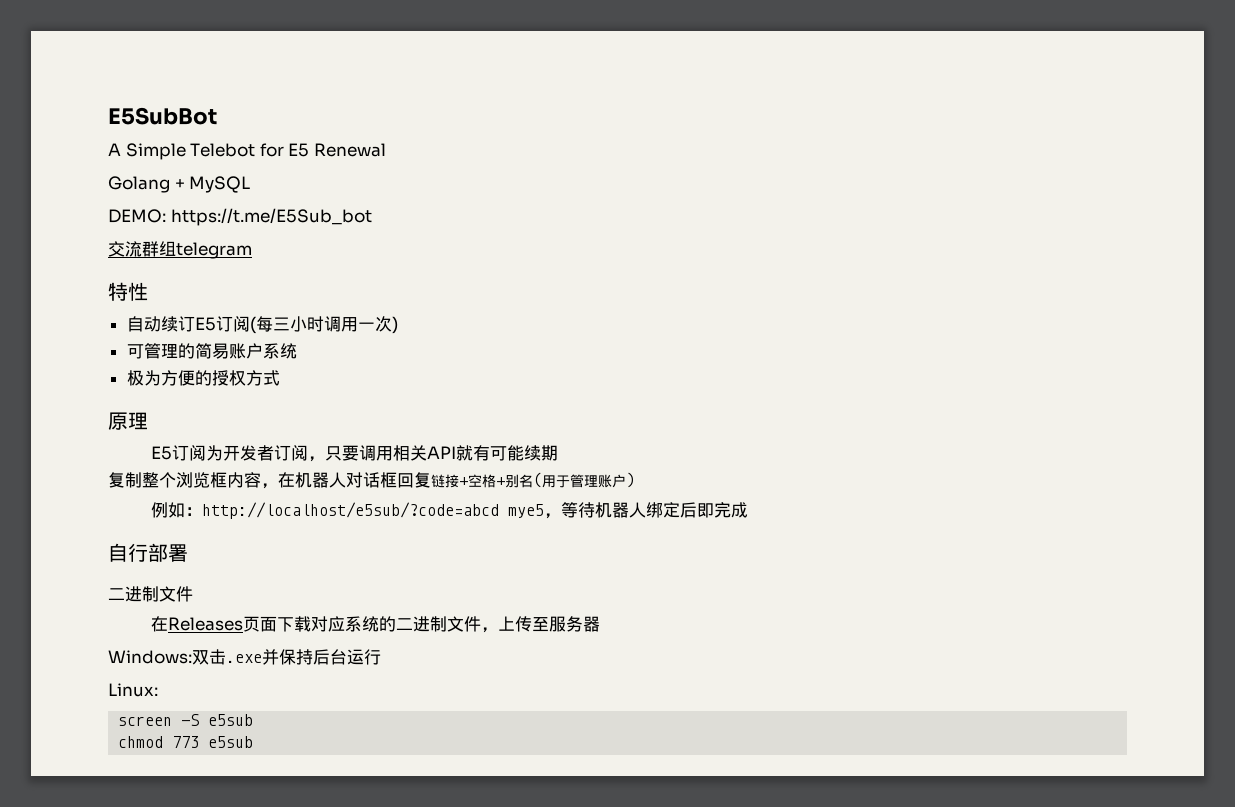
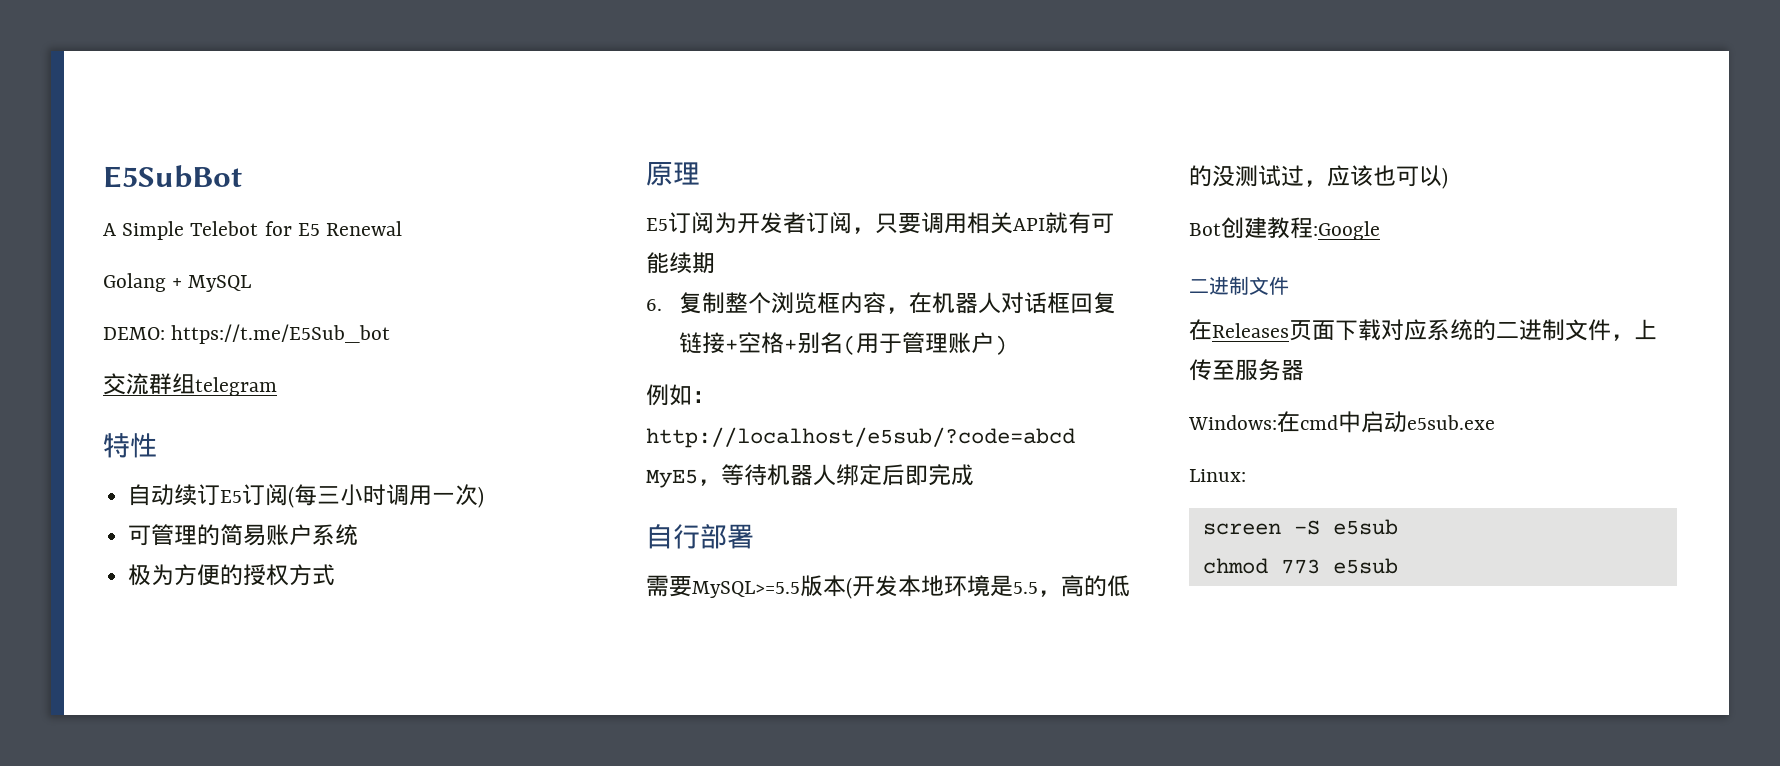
(558, 453) none -> [646,299,662,311] 6.
[507,504,544,518] mye5 -> [646,469,698,488] MyE5
(188, 553) none -> [646,575,1130,599] [1189,165,1448,189] [1189,217,1380,240] // 需要MySQL>=5.5版本(开发本地环境是5.5，高的低的没测试过，应该也可以) // Bot创建教程:Google
[192,649,381,665] 双击.exe并保持后台运行 -> [1277,411,1495,433] 在cmd中启动e5sub.exe

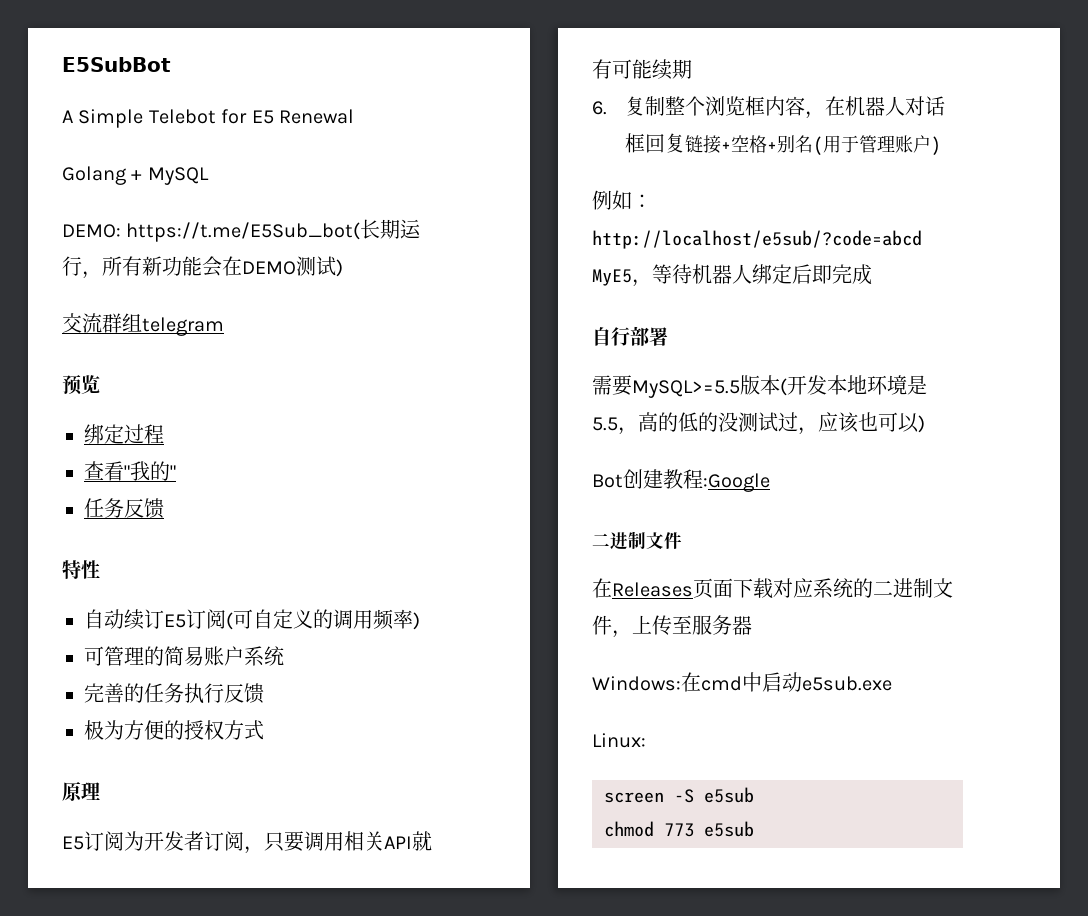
[171,324,391,344] [103,373,277,396] https://t.me/E5Sub_bot // 交流群组telegram -> [126,219,422,242] [62,256,343,279] [62,313,224,336] [62,375,100,395] [84,424,164,444] [84,461,176,481] [84,498,164,519] https://t.me/E5Sub_bot(长期运行，所有新功能会在DEMO测试) // 交流群组telegram // 预览 // 绑定过程 // 查看"我的" // 任务反馈
[294,484,479,506] 每三小时调用一次 -> [233,609,413,630] 可自定义的调用频率
(359, 535) none -> [84,683,264,704] // 完善的任务执行反馈

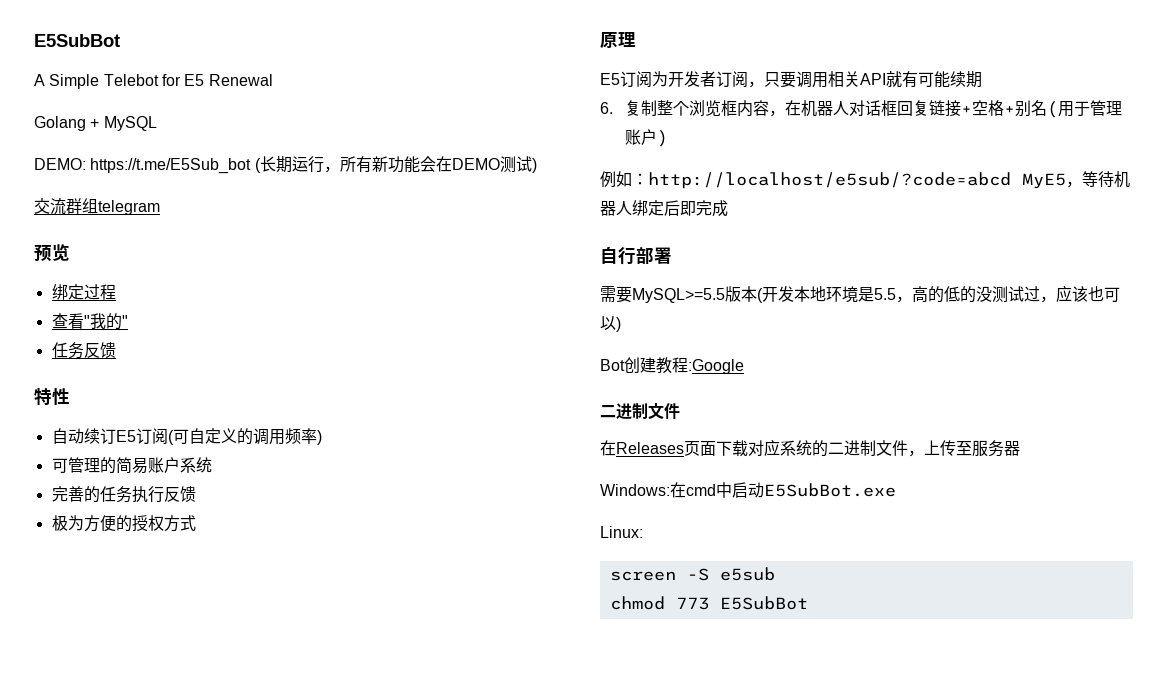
[126,222,361,242] https://t.me/E5Sub_bot( -> [90,158,261,174] https://t.me/E5Sub_bot (
[802,676,892,691] e5sub.exe -> [764,483,896,497] E5SubBot.exe
[704,821,754,837] e5sub -> [719,596,808,610] E5SubBot

